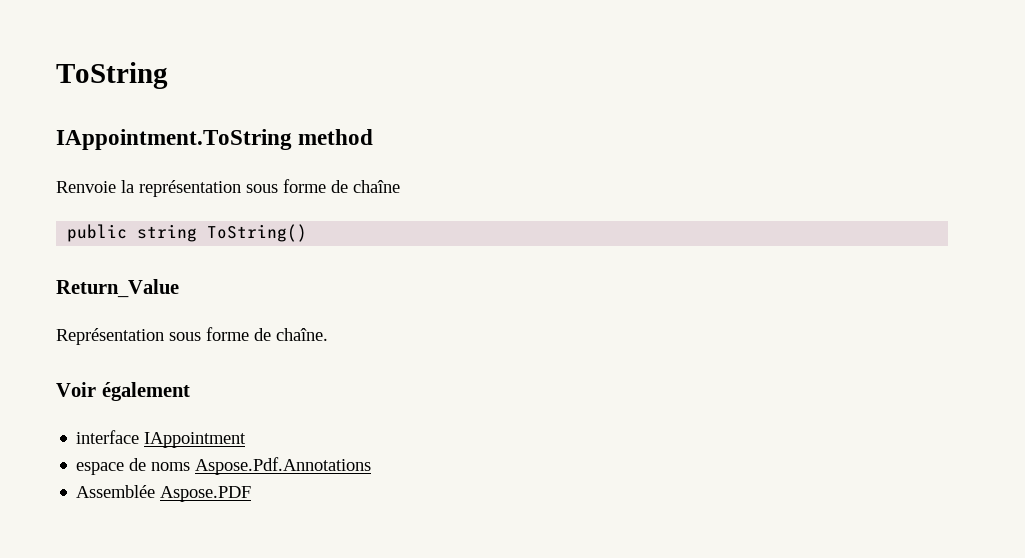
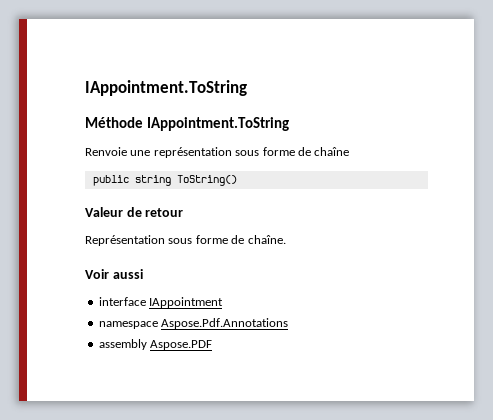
[56,62,168,89] [56,129,374,150] ToString // IAppointment.ToString method -> [85,80,247,96] [85,117,289,131] IAppointment.ToString // Méthode IAppointment.ToString
[121,180,134,193] la -> [130,150,151,156] une
[56,279,179,298] Return_Value -> [85,207,184,217] Valeur de retour
[101,382,190,401] également -> [112,269,143,279] aussi
[76,458,191,475] espace de noms -> [98,321,158,329] namespace
[76,485,156,498] Assemblée -> [98,339,147,350] assembly

